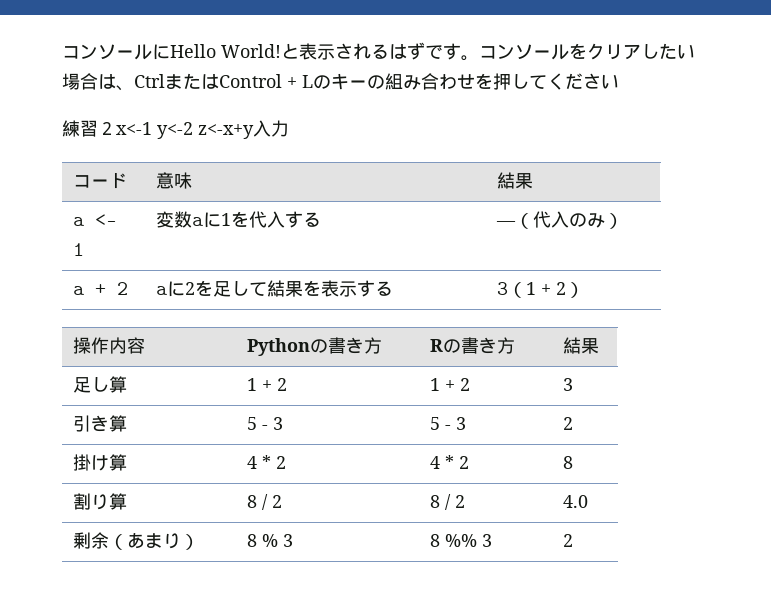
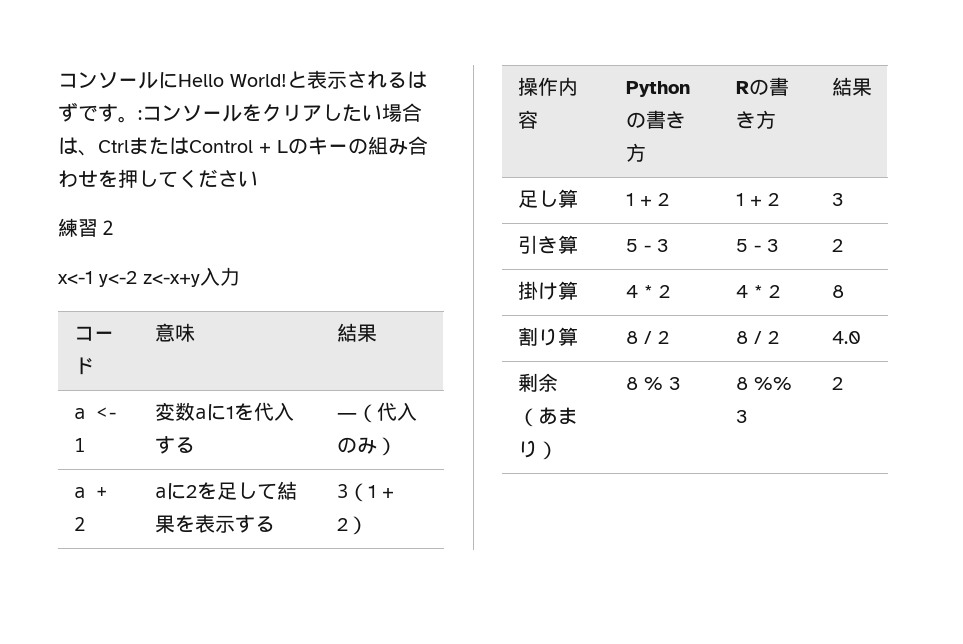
(479, 58) none -> [138,110,142,120] :
(116, 128) none -> (118, 227) //

